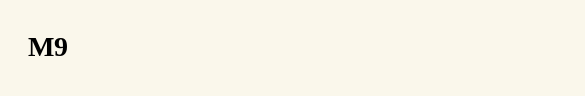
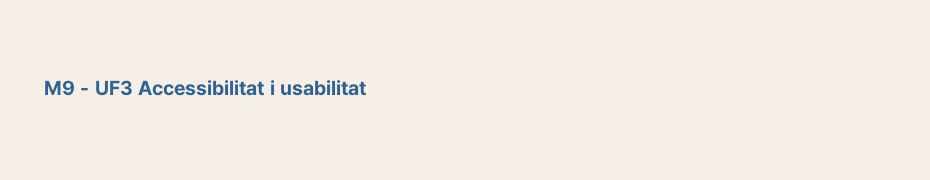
(68, 47) none -> [80,80,366,96] - UF3 Accessibilitat i usabilitat

